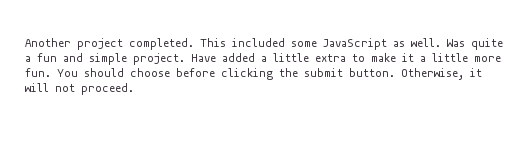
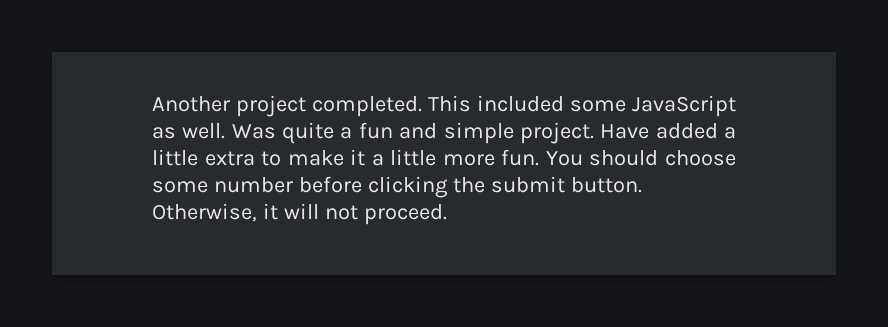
(170, 72) none -> [152,177,293,193] some number

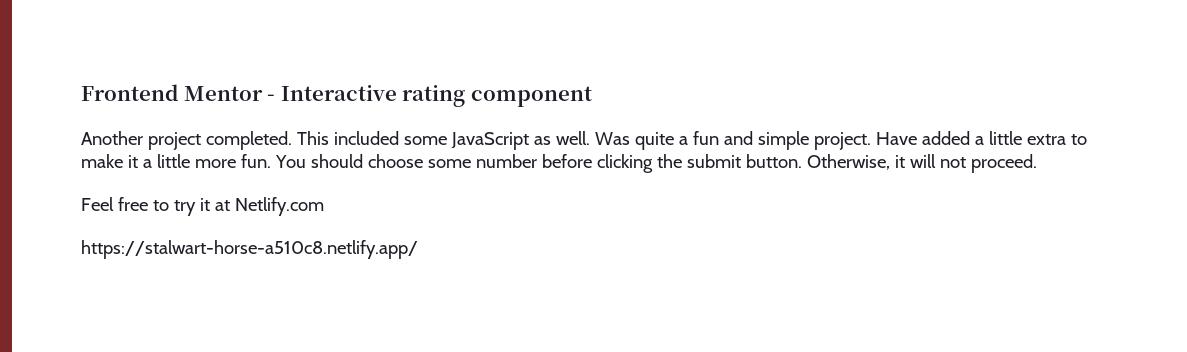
(152, 104) none -> [81,84,592,107] Frontend Mentor - Interactive rating component //
(447, 214) none -> [81,197,324,216] [81,240,418,259] // Feel free to try it at Netlify.com // https://stalwart-horse-a510c8.netlify.app/

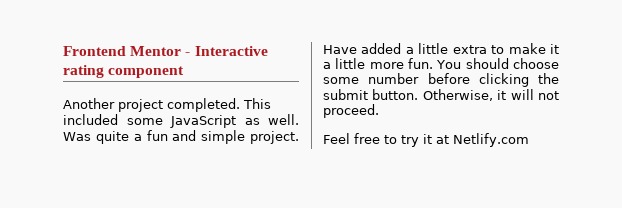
[81,240,418,259] // https://stalwart-horse-a510c8.netlify.app/ -> (529, 140) none

